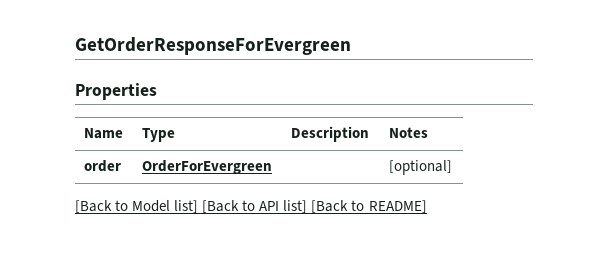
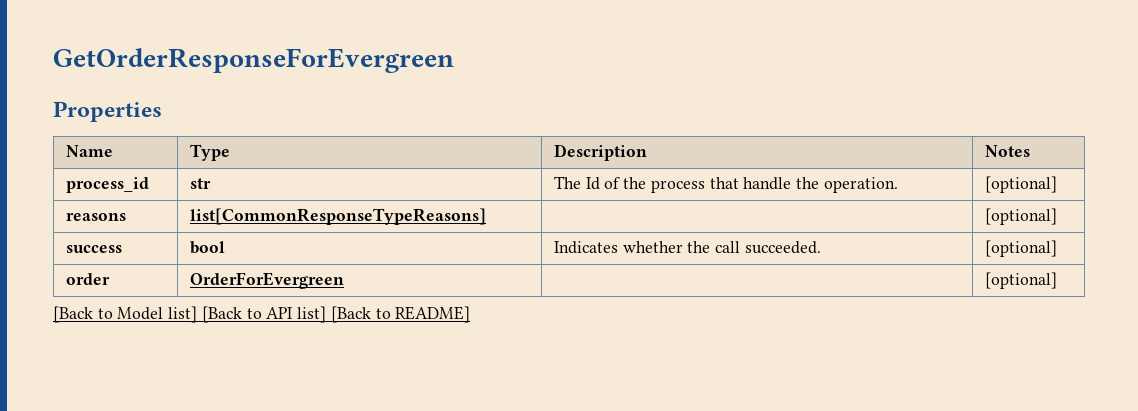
(429, 132) none -> [65,177,149,193] [189,178,211,189] [553,176,898,193] [984,176,1057,193] [65,213,126,221] [189,208,486,225] [984,208,1057,225] [65,245,122,253] [189,241,225,254] [553,241,821,254] [984,240,1057,257] // process_id | str | The Id of the process that handle the operation. | [optional] // reasons | list[CommonResponseTypeReasons] | | [optional] // success | bool | Indicates whether the call succeeded. | [optional]

